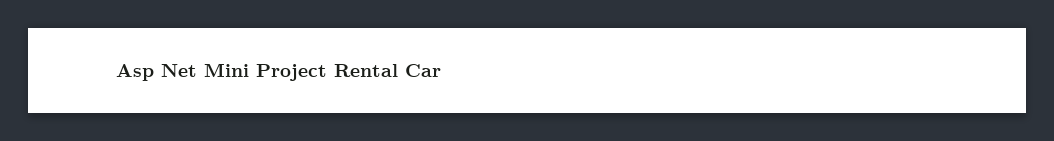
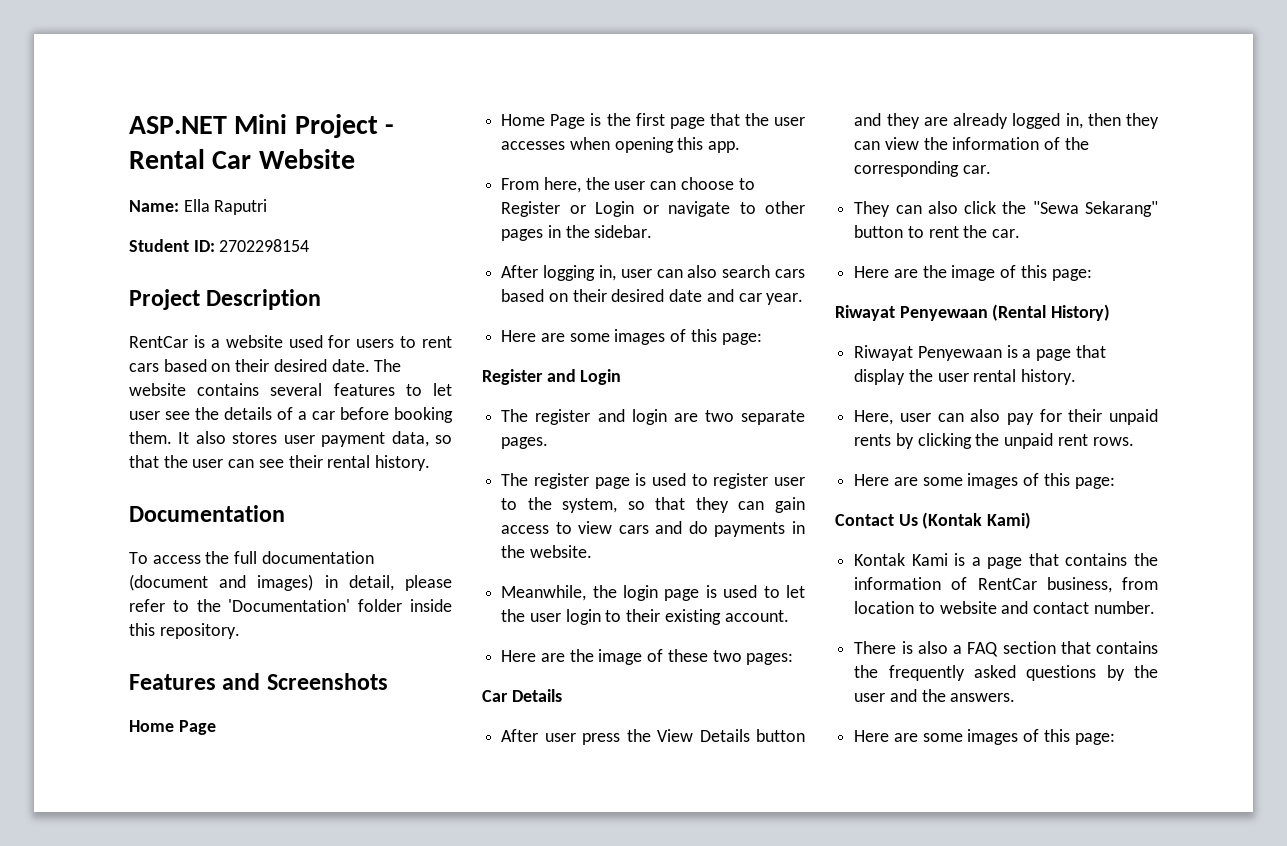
[116,64,197,81] Asp Net -> [129,116,227,134] ASP.NET
(327, 72) none -> [385,124,395,134] -
(441, 70) none -> [258,149,355,169] [129,199,268,215] [129,239,310,252] [129,289,322,310] [129,335,452,348] [129,359,402,372] [129,383,452,396] [129,407,453,423] [129,431,453,447] [129,455,431,471] [129,505,285,522] [129,551,374,564] [129,574,452,591] [129,599,452,612] [129,623,240,639] [129,673,388,690] [129,720,216,735] [501,113,805,129] [501,137,741,153] [501,177,755,193] [501,201,805,217] [501,225,653,241] [501,265,805,281] [501,289,804,305] [501,329,762,345] [482,369,622,385] [501,409,805,425] [501,437,549,449] [501,473,805,489] [501,497,805,513] [501,521,805,537] [501,545,592,558] [501,585,805,601] [501,609,789,625] [501,649,794,665] [482,689,562,702] [501,729,805,745] [854,113,1159,129] [854,137,1089,150] [854,161,991,177] [854,201,1158,217] [854,225,1021,238] [854,265,1092,281] [835,304,1111,321] [854,345,1106,361] [854,369,1077,385] [854,409,1158,425] [854,433,1134,449] [854,473,1115,489] [835,512,1032,529] [854,553,1158,569] [854,577,1158,593] [854,601,1155,614] [854,641,1158,657] [854,665,1158,681] [854,689,1016,702] [854,729,1115,745] Website // Name: Ella Raputri // Student ID: 2702298154 // Project Description // RentCar is a website used for users to rent cars based on their desired date. The website contains several features to let user see the details of a car before booking them. It also stores user payment data, so that the user can see their rental history. // Documentation // To access the full documentation (document and images) in detail, please refer to the 'Documentation' folder inside this repository. // Features and Screenshots // Home Page // Home Page is the first page that the user accesses when opening this app. // From here, the user can choose to Register or Login or navigate to other pages in the sidebar. // After logging in, user can also search cars based on their desired date and car year. // Here are some images of this page: // Register and Login // The register and login are two separate pages. // The register page is used to register user to the system, so that they can gain access to view cars and do payments in the website. // Meanwhile, the login page is used to let the user login to their existing account. // Here are the image of these two pages: // Car Details // After user press the View Details button and they are already logged in, then they can view the information of the corresponding car. // They can also click the "Sewa Sekarang" button to rent the car. // Here are the image of this page: // Riwayat Penyewaan (Rental History) // Riwayat Penyewaan is a page that display the user rental history. // Here, user can also pay for their unpaid rents by clicking the unpaid rent rows. // Here are some images of this page: // Contact Us (Kontak Kami) // Kontak Kami is a page that contains the information of RentCar business, from location to website and contact number. // There is also a FAQ section that contains the frequently asked questions by the user and the answers. // Here are some images of this page:

